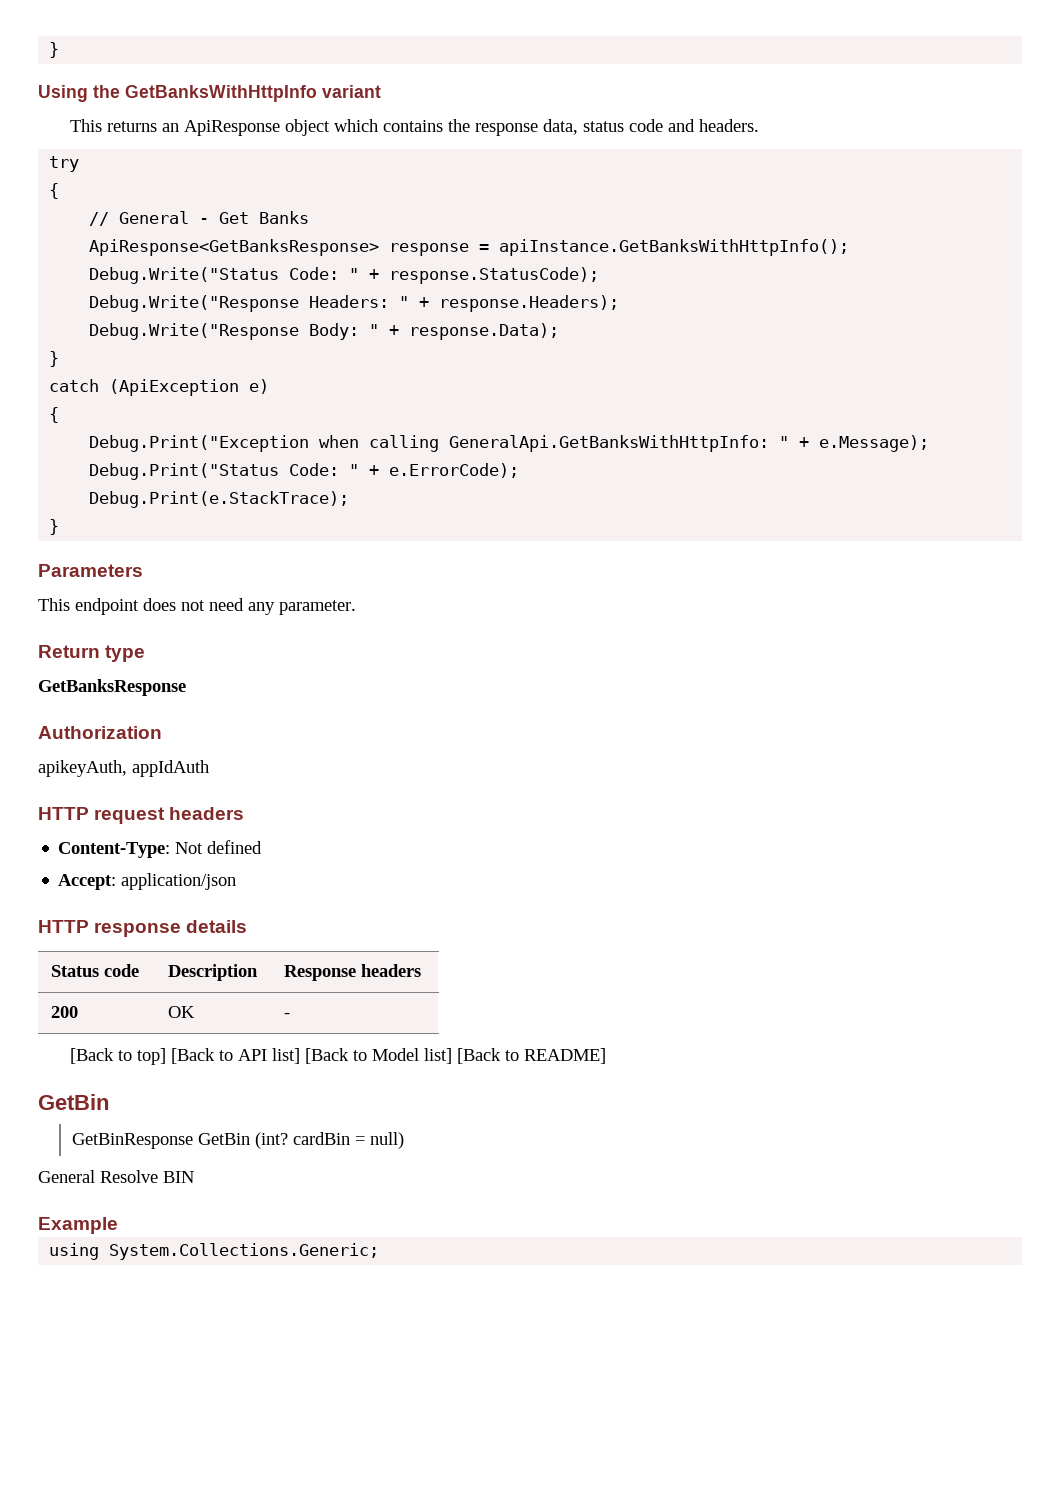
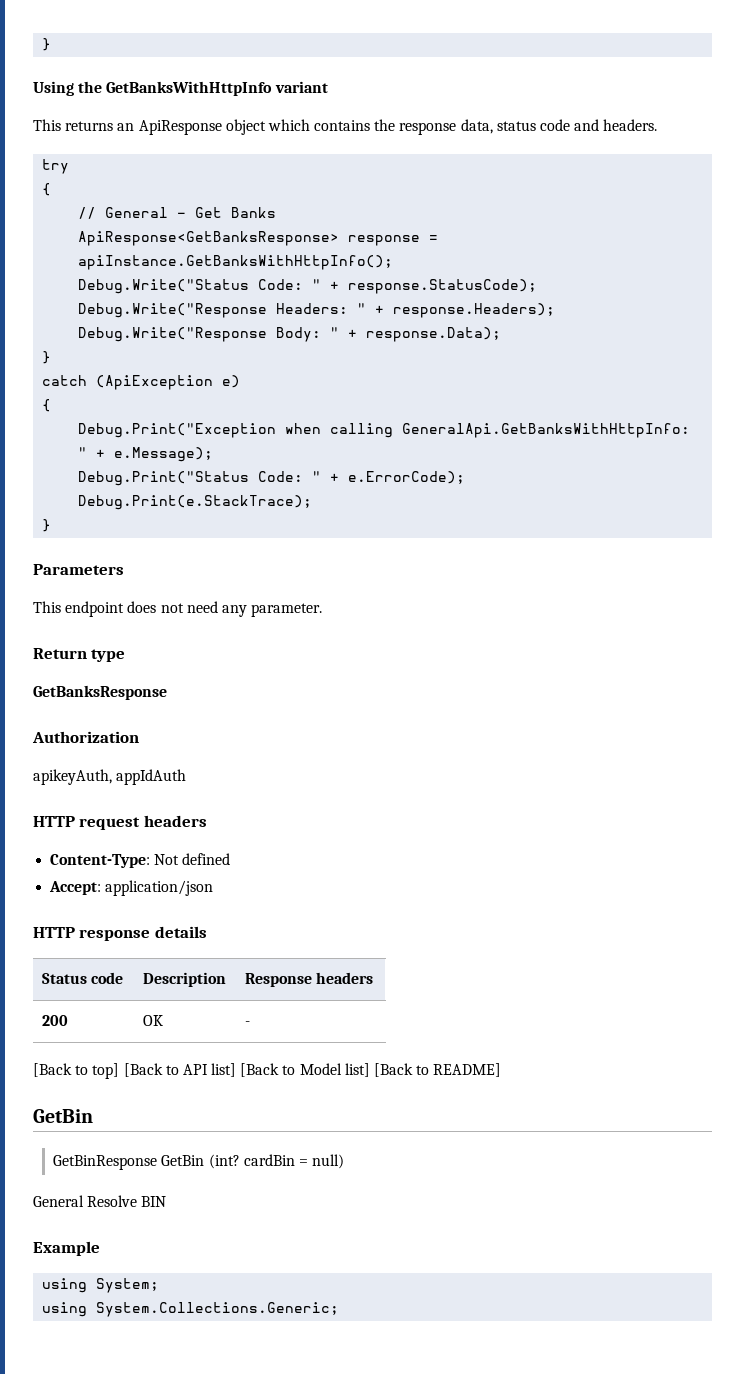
(118, 1225) none -> [42,1278,160,1293] // using System;

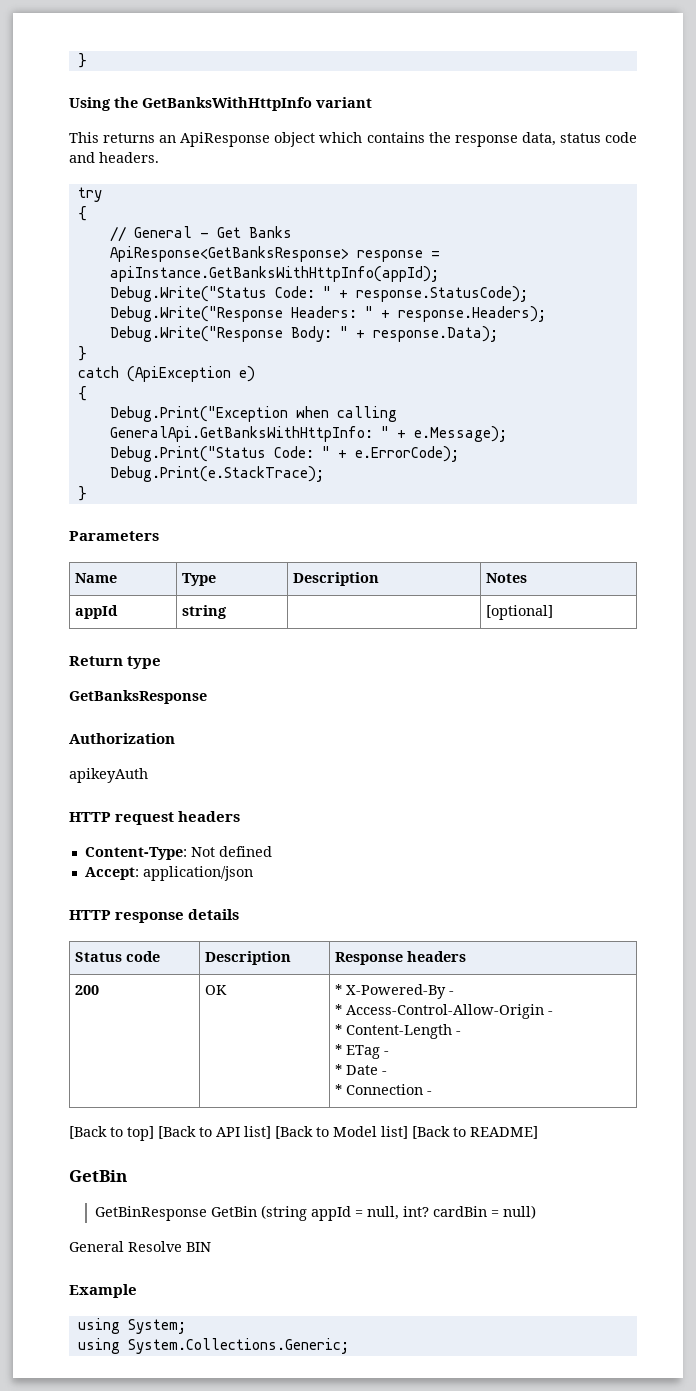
[78,255,394,270] apiInstance.GetBanksWithHttpInfo(); -> [109,266,439,282] apiInstance.GetBanksWithHttpInfo(appId);
[33,601,323,617] // This endpoint does not need any parameter. -> [75,573,118,583] [182,573,217,586] [293,572,380,586] [486,573,528,583] [75,605,119,619] [182,605,228,619] [486,605,554,620] // Name | Type | Description | Notes // appId | string | | [optional]
[33,769,187,785] apikeyAuth, appIdAuth -> [69,768,148,783] apikeyAuth
(164, 1020) none -> [335,984,455,999] [335,1004,554,1019] [335,1024,462,1039] [335,1044,390,1059] [335,1064,388,1075] [335,1084,424,1095] * X-Powered-By - // * Access-Control-Allow-Origin - // * Content-Length - // * ETag - // * Date - // * Connection
[208,1154,240,1169] (int? -> [261,1205,430,1221] (string appId = null, int?

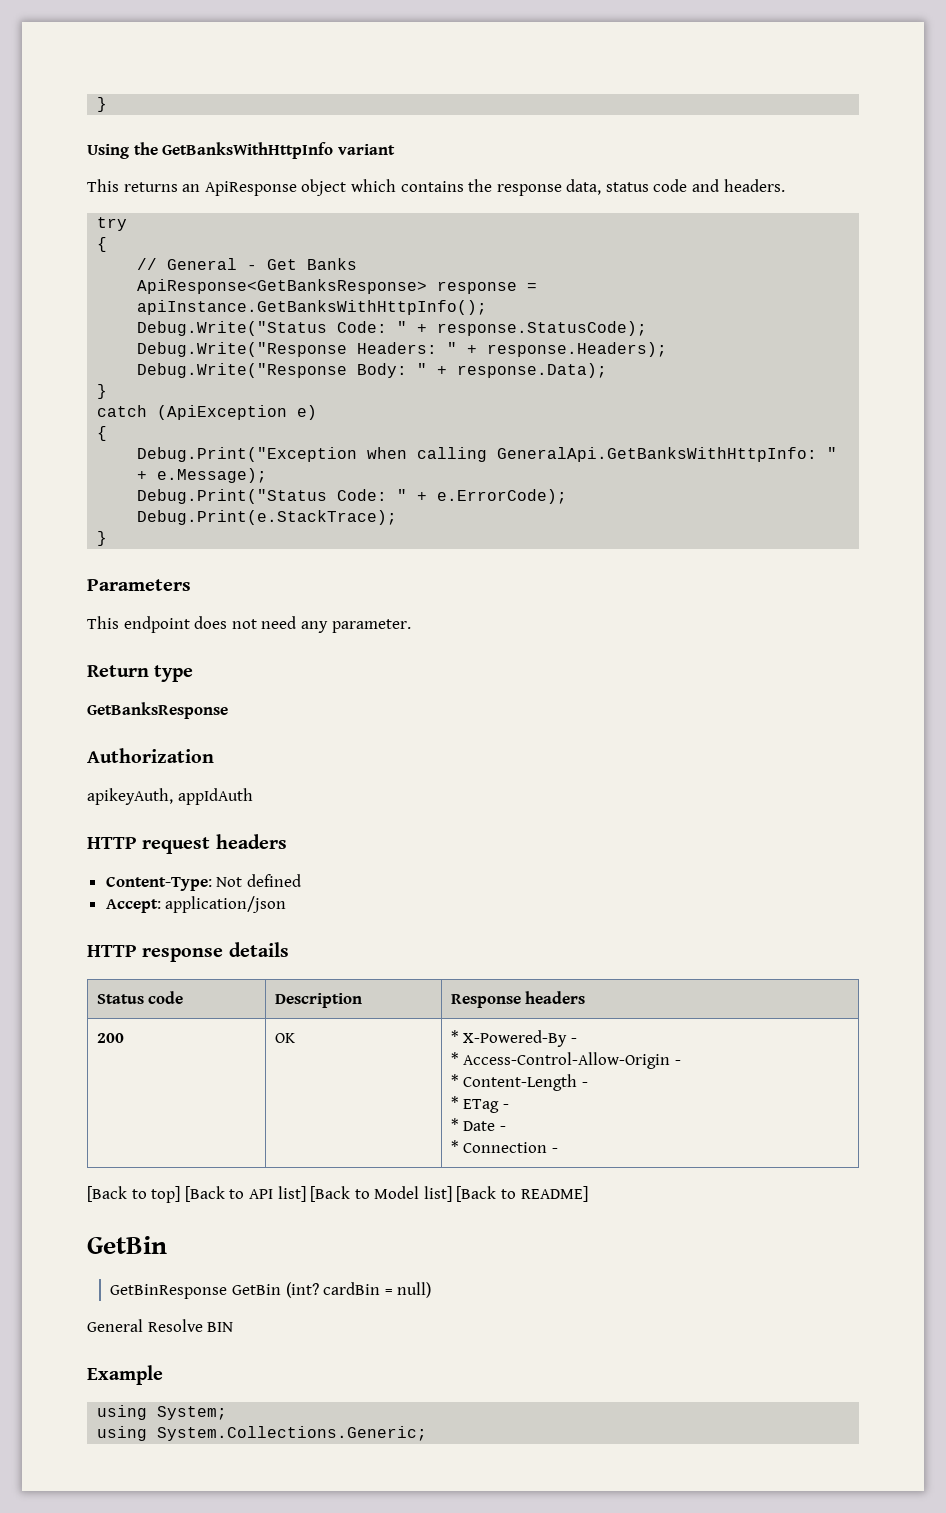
[109,266,439,282] apiInstance.GetBanksWithHttpInfo(appId); -> [137,300,488,315] apiInstance.GetBanksWithHttpInfo();
[75,573,118,583] [182,573,217,586] [293,572,380,586] [486,573,528,583] [75,605,119,619] [182,605,228,619] [486,605,554,620] // Name | Type | Description | Notes // appId | string | | [optional] -> [87,616,411,633] // This endpoint does not need any parameter.
[69,768,148,783] apikeyAuth -> [87,788,253,805] apikeyAuth, appIdAuth
[261,1205,430,1221] (string appId = null, int? -> [285,1282,319,1298] (int?

